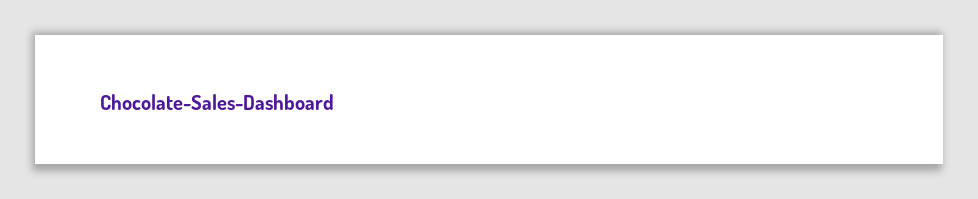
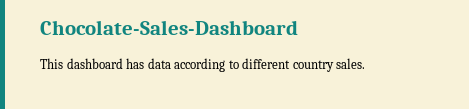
(334, 102) none -> [40,58,366,72] // This dashboard has data according to different country sales.

